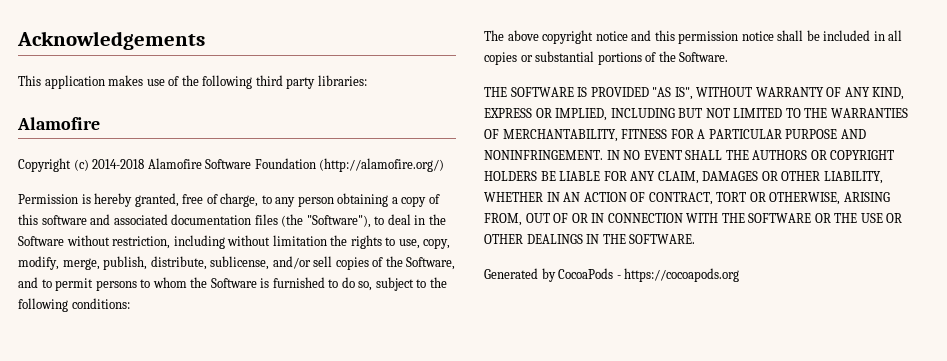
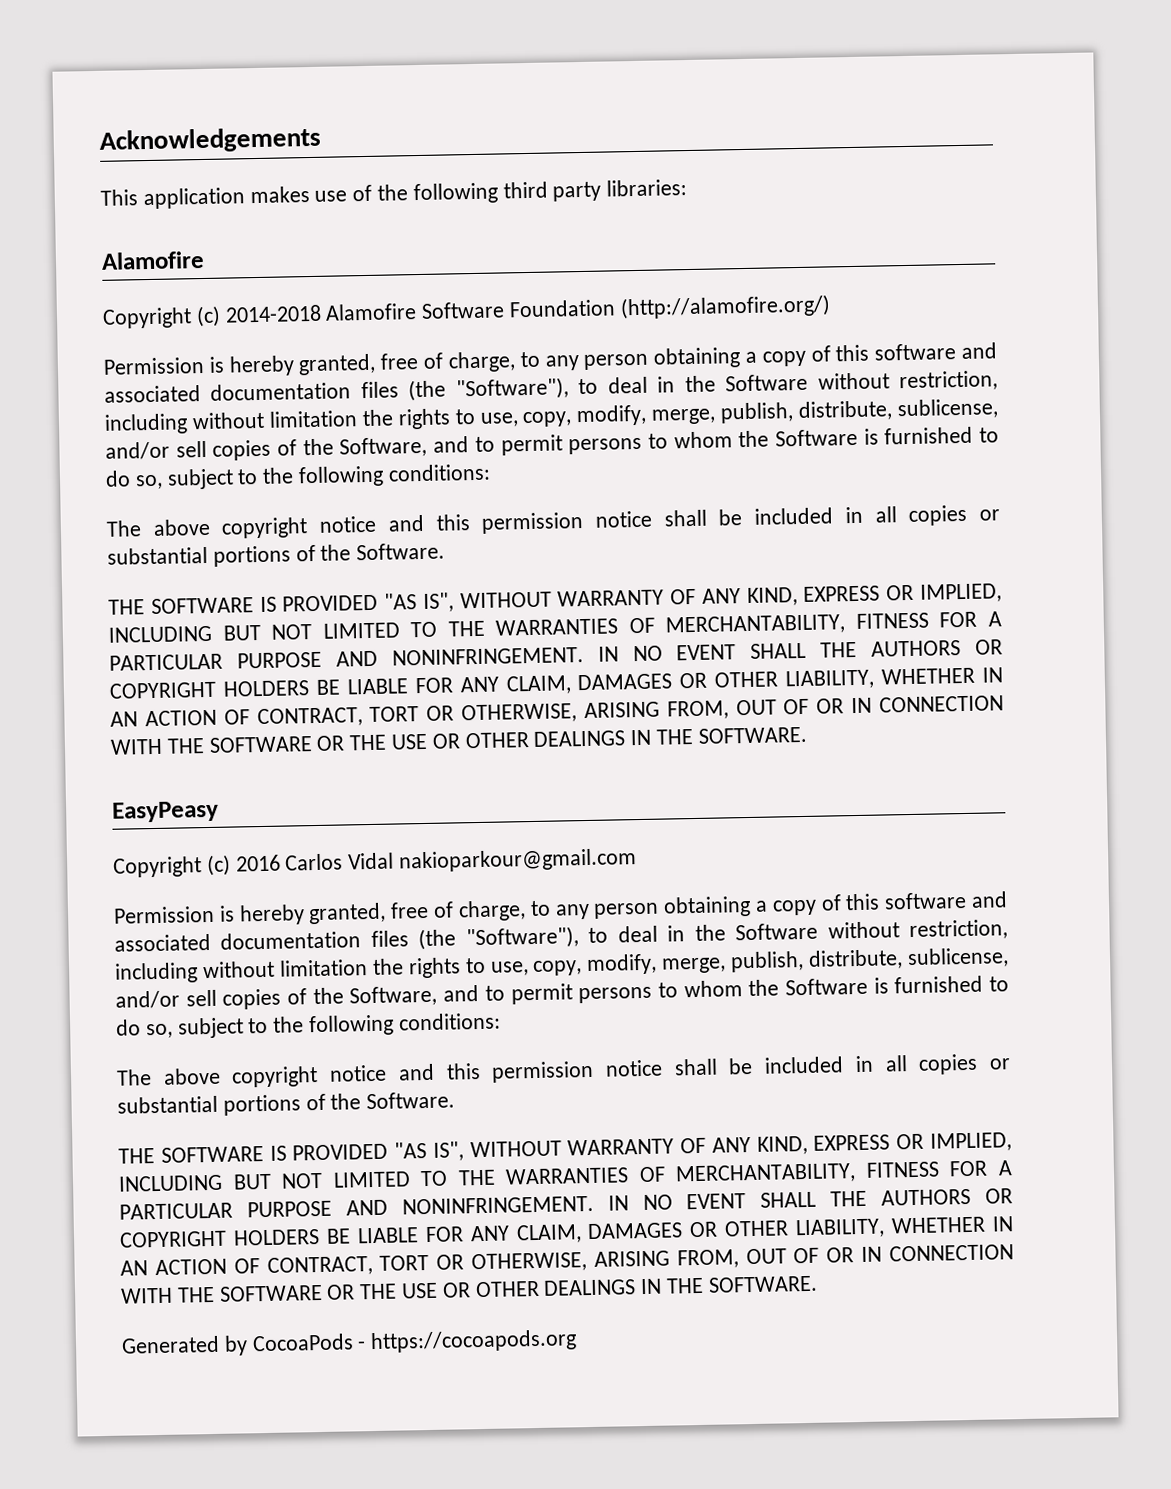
(696, 239) none -> [111,800,219,823] [113,848,638,878] [113,891,1008,926] [114,919,1009,952] [114,947,1009,984] [115,975,1009,1010] [116,1012,501,1039] [116,1053,1011,1088] [117,1091,456,1116] [118,1132,1012,1164] [118,1160,1013,1192] [119,1188,1013,1220] [119,1216,1014,1248] [120,1244,1014,1276] [120,1275,818,1304] // EasyPeasy // Copyright (c) 2016 Carlos Vidal nakioparkour@gmail.com // Permission is hereby granted, free of charge, to any person obtaining a copy of this software and associated documentation files (the "Software"), to deal in the Software without restriction, including without limitation the rights to use, copy, modify, merge, publish, distribute, sublicense, and/or sell copies of the Software, and to permit persons to whom the Software is furnished to do so, subject to the following conditions: // The above copyright notice and this permission notice shall be included in all copies or substantial portions of the Software. // THE SOFTWARE IS PROVIDED "AS IS", WITHOUT WARRANTY OF ANY KIND, EXPRESS OR IMPLIED, INCLUDING BUT NOT LIMITED TO THE WARRANTIES OF MERCHANTABILITY, FITNESS FOR A PARTICULAR PURPOSE AND NONINFRINGEMENT. IN NO EVENT SHALL THE AUTHORS OR COPYRIGHT HOLDERS BE LIABLE FOR ANY CLAIM, DAMAGES OR OTHER LIABILITY, WHETHER IN AN ACTION OF CONTRACT, TORT OR OTHERWISE, ARISING FROM, OUT OF OR IN CONNECTION WITH THE SOFTWARE OR THE USE OR OTHER DEALINGS IN THE SOFTWARE.

